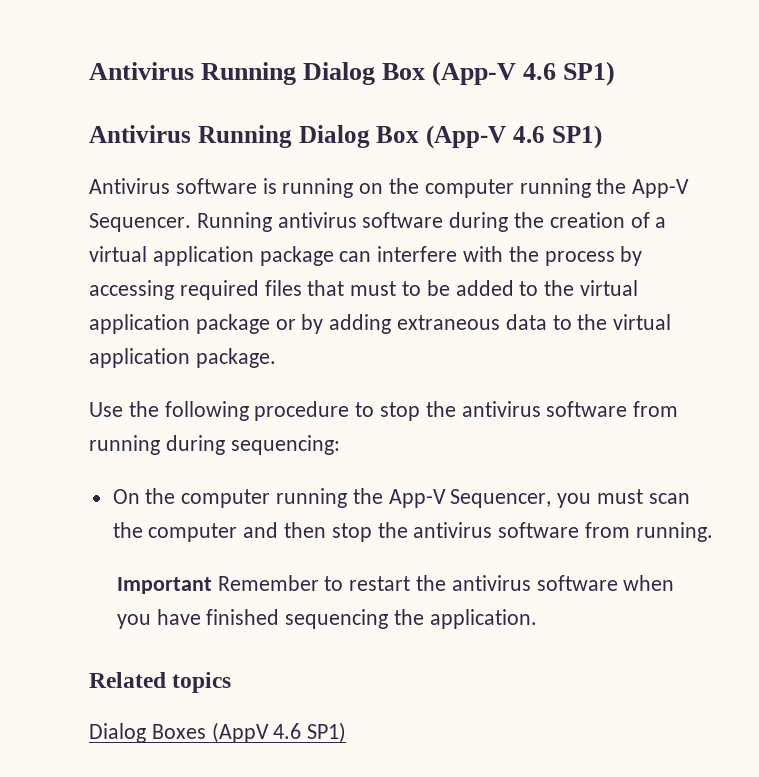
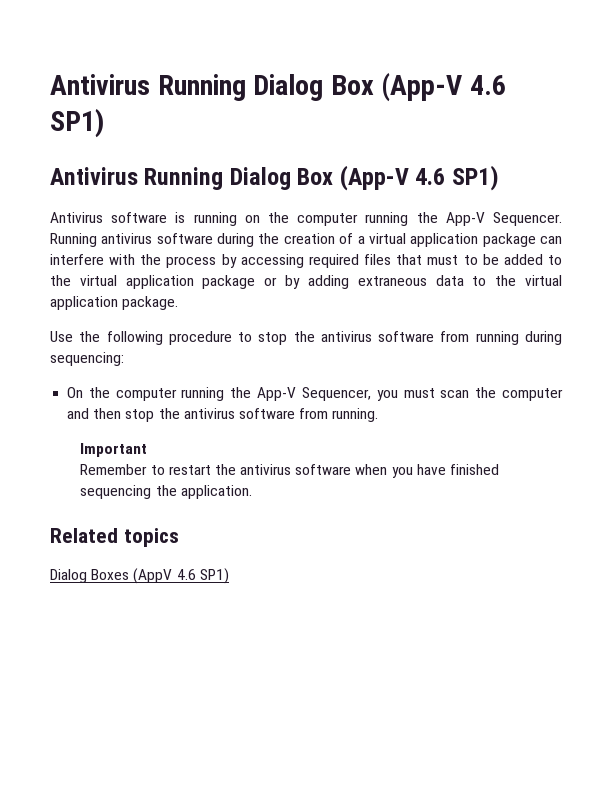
(212, 585) none -> (148, 450) //

